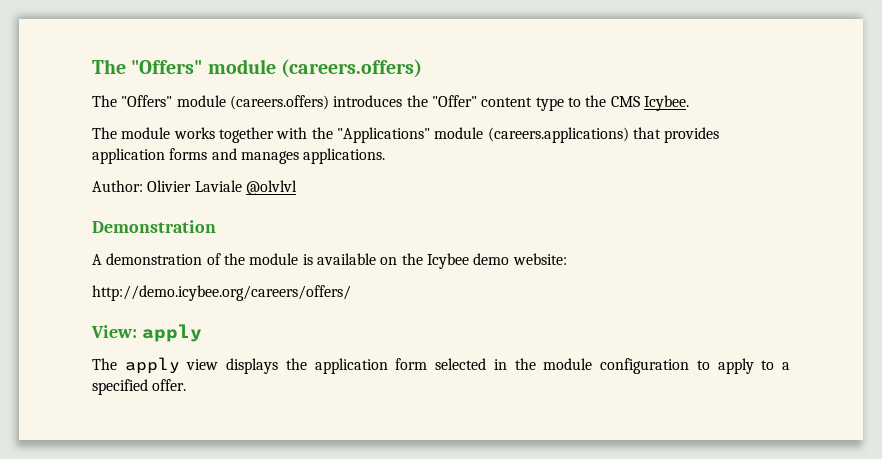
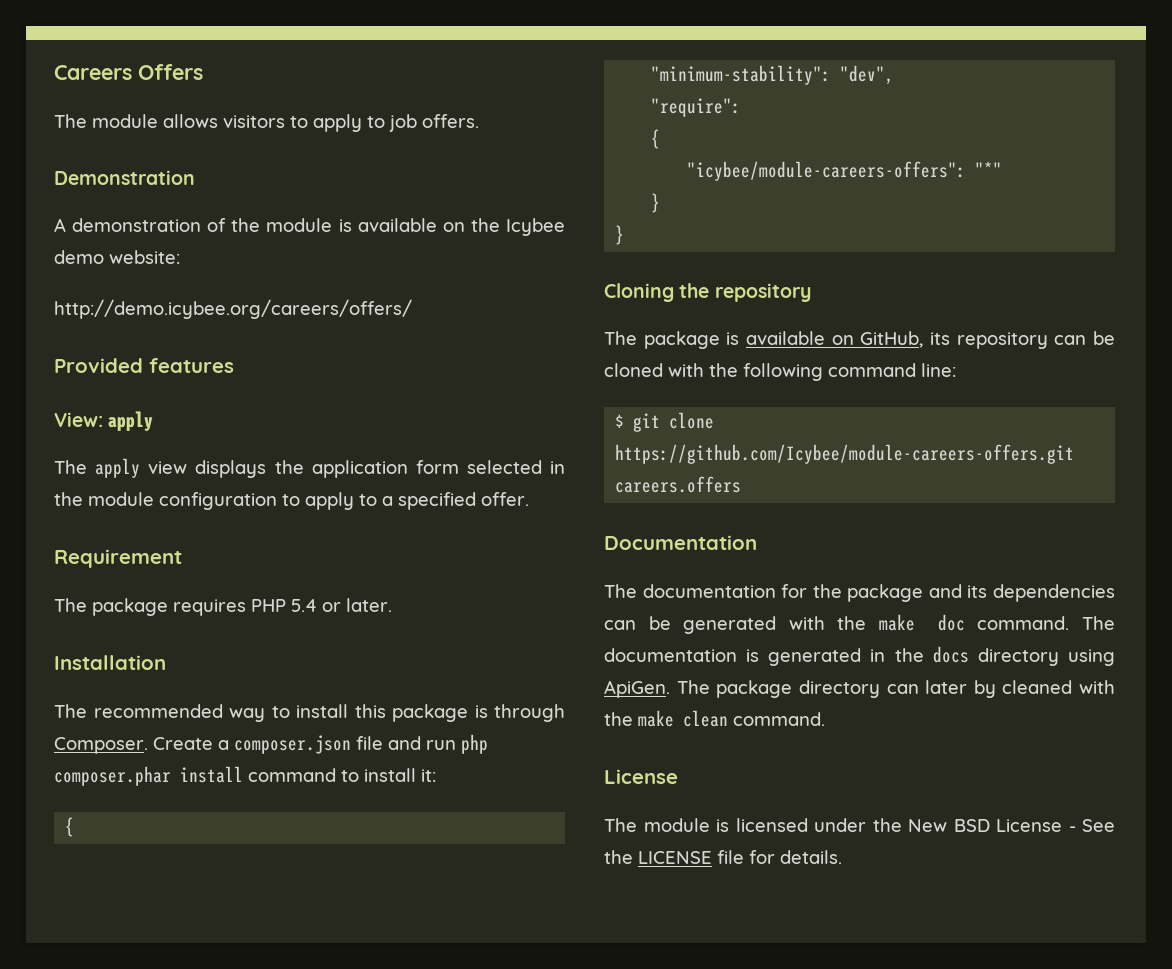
[92,59,423,78] [92,95,689,111] [92,127,720,143] [92,148,386,164] [92,180,297,195] The "Offers" module (careers.offers) // The "Offers" module (careers.offers) introduces the "Offer" content type to the CMS Icybee. // The module works together with the "Applications" module (careers.applications) that provides application forms and manages applications. // Author: Olivier Laviale @olvlvl -> [54,64,203,80] [54,114,479,132] Careers Offers // The module allows visitors to apply to job offers.
(351, 293) none -> [54,358,234,373] // Provided features
(187, 385) none -> [54,549,182,568] [54,598,392,616] [54,655,166,670] [54,704,565,722] [54,734,488,754] [54,766,436,786] [65,817,75,837] [651,65,895,85] [651,98,742,117] [651,129,661,149] [687,161,1003,181] [651,193,661,213] [615,225,625,245] [604,283,811,302] [604,331,1115,349] [604,363,956,381] [615,412,715,432] [615,444,1075,464] [615,476,742,493] [604,535,757,550] [604,584,1115,602] [604,614,1115,634] [604,646,1115,666] [604,680,1115,698] [604,710,825,727] [604,769,678,784] [604,818,1115,832] [604,850,842,864] // Requirement // The package requires PHP 5.4 or later. // Installation // The recommended way to install this package is through Composer. Create a composer.json file and run php composer.phar install command to install it: // { // "minimum-stability": "dev", // "require": // { // "icybee/module-careers-offers": "*" // } // } // Cloning the repository // The package is available on GitHub, its repository can be cloned with the following command line: // $ git clone https://github.com/Icybee/module-careers-offers.git careers.offers // Documentation // The documentation for the package and its dependencies can be generated with the make doc command. The documentation is generated in the docs directory using ApiGen. The package directory can later by cleaned with the make clean command. // License // The module is licensed under the New BSD License - See the LICENSE file for details.

